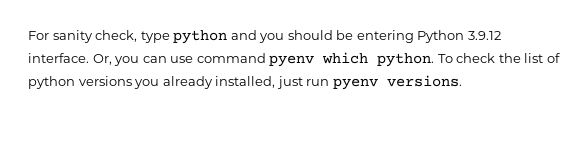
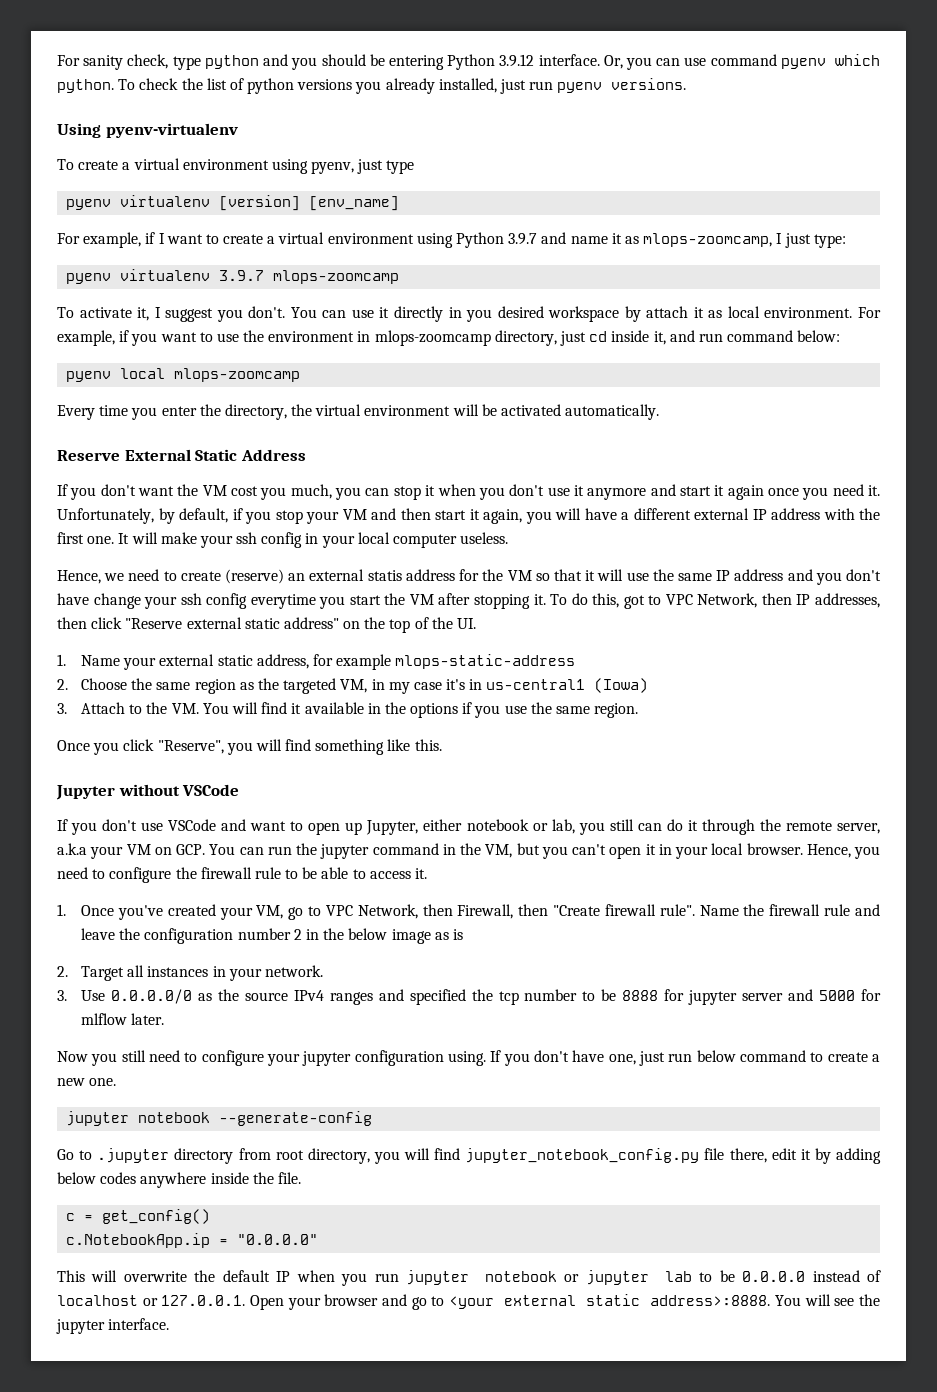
(462, 81) none -> [57,123,238,138] [57,158,415,174] [66,195,400,211] [57,232,846,248] [66,269,400,284] [57,306,881,322] [57,330,841,346] [66,368,301,382] [57,404,660,420] [57,449,306,461] [57,484,880,500] [57,508,880,524] [57,532,509,548] [57,569,882,585] [57,593,880,609] [57,617,477,633] [57,654,576,670] [57,678,649,694] [57,702,639,718] [57,739,442,755] [56,784,240,800] [57,819,881,835] [57,843,880,859] [57,867,428,883] [57,904,880,920] [81,928,463,944] [57,965,323,981] [57,989,881,1005] [81,1013,165,1025] [57,1050,881,1066] [57,1078,117,1086] [66,1111,373,1126] [57,1148,881,1164] [57,1172,301,1188] [66,1209,211,1224] [66,1233,319,1248] [57,1270,881,1286] [57,1294,880,1310] [56,1318,170,1334] // Using pyenv-virtualenv // To create a virtual environment using pyenv, just type // pyenv virtualenv [version] [env_name] // For example, if I want to create a virtual environment using Python 3.9.7 and name it as mlops-zoomcamp, I just type: // pyenv virtualenv 3.9.7 mlops-zoomcamp // To activate it, I suggest you don't. You can use it directly in you desired workspace by attach it as local environment. For example, if you want to use the environment in mlops-zoomcamp directory, just cd inside it, and run command below: // pyenv local mlops-zoomcamp // Every time you enter the directory, the virtual environment will be activated automatically. // Reserve External Static Address // If you don't want the VM cost you much, you can stop it when you don't use it anymore and start it again once you need it. Unfortunately, by default, if you stop your VM and then start it again, you will have a different external IP address with the first one. It will make your ssh config in your local computer useless. // Hence, we need to create (reserve) an external statis address for the VM so that it will use the same IP address and you don't have change your ssh config everytime you start the VM after stopping it. To do this, got to VPC Network, then IP addresses, then click "Reserve external static address" on the top of the UI. // 1. Name your external static address, for example mlops-static-address // 2. Choose the same region as the targeted VM, in my case it's in us-central1 (Iowa) // 3. Attach to the VM. You will find it available in the options if you use the same region. // Once you click "Reserve", you will find something like this. // Jupyter without VSCode // If you don't use VSCode and want to open up Jupyter, either notebook or lab, you still can do it through the remote server, a.k.a your VM on GCP. You can run the jupyter command in the VM, but you can't open it in your local browser. Hence, you need to configure the firewall rule to be able to access it. // 1. Once you've created your VM, go to VPC Network, then Firewall, then "Create firewall rule". Name the firewall rule and leave the configuration number 2 in the below image as is // 2. Target all instances in your network. // 3. Use 0.0.0.0/0 as the source IPv4 ranges and specified the tcp number to be 8888 for jupyter server and 5000 for mlflow later. // Now you still need to configure your jupyter configuration using. If you don't have one, just run below command to create a new one. // jupyter notebook --generate-config // Go to .jupyter directory from root directory, you will find jupyter_notebook_config.py file there, edit it by adding below codes anywhere inside the file. // c = get_config() // c.NotebookApp.ip = "0.0.0.0" // This will overwrite the default IP when you run jupyter notebook or jupyter lab to be 0.0.0.0 instead of localhost or 127.0.0.1. Open your browser and go to <your external static address>:8888. You will see the jupyter interface.

